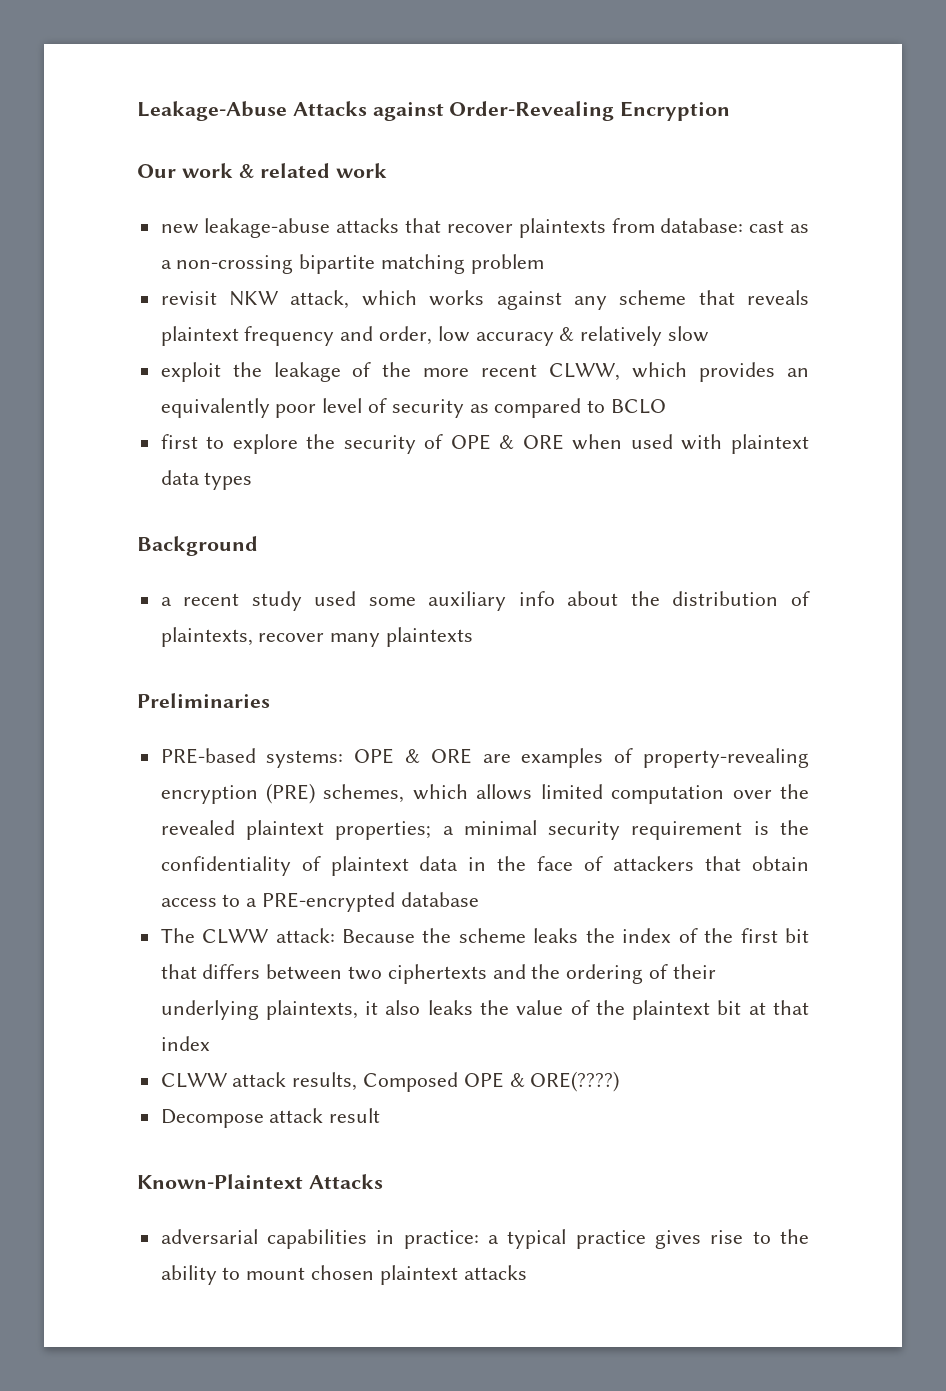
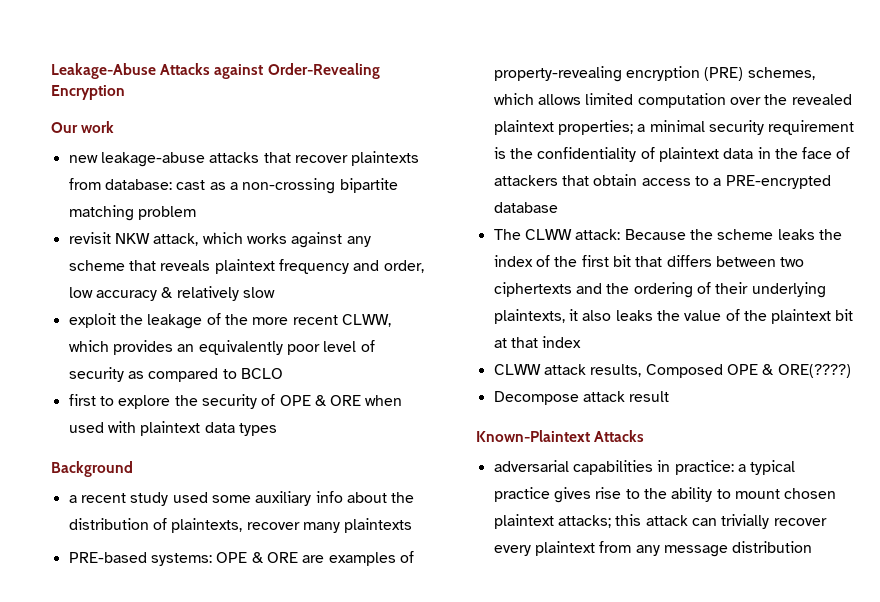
[238,163,388,178] & related work -> (115, 127) none
[137,693,270,708] // Preliminaries -> (413, 525) none
[463,1265,527,1280] attacks -> [557,514,827,529] [493,541,813,557] attacks; this attack can trivially recover every plaintext from any message distribution

